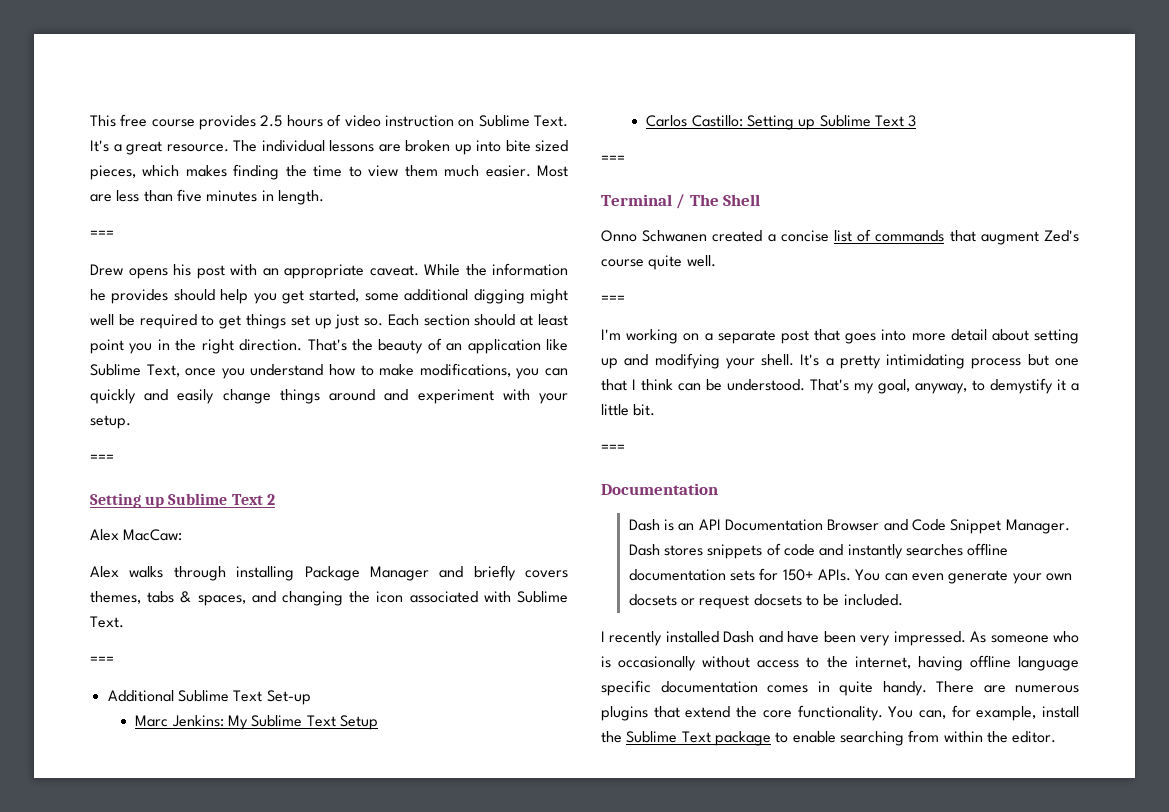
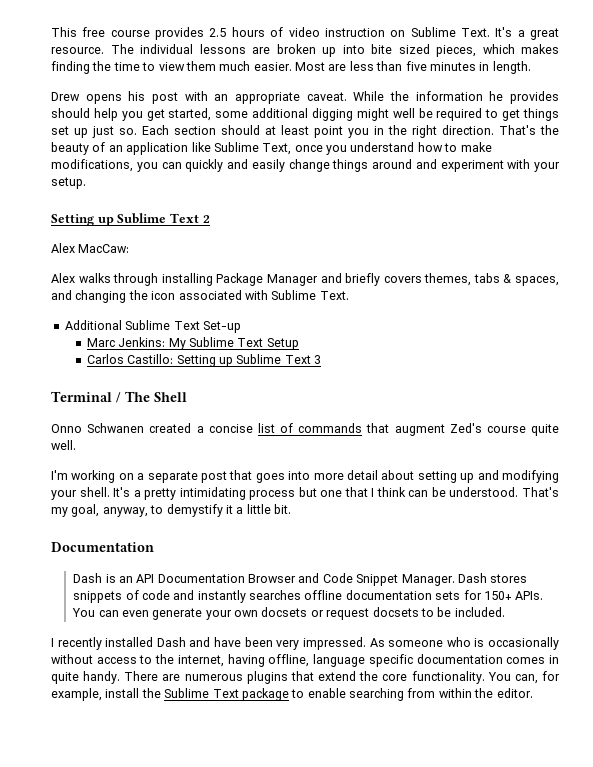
[90,230,114,238] // === -> (531, 67) none
[90,454,114,462] // === -> (86, 183) none
[90,656,114,664] // === -> (349, 295) none
[601,155,625,163] // === -> (322, 359) none
[601,295,625,303] // === -> (76, 445) none
[601,444,625,452] // === -> (291, 509) none
[969,655,1011,668] offline -> [268,654,310,667] offline,

